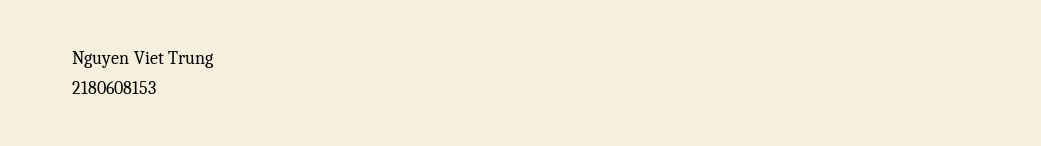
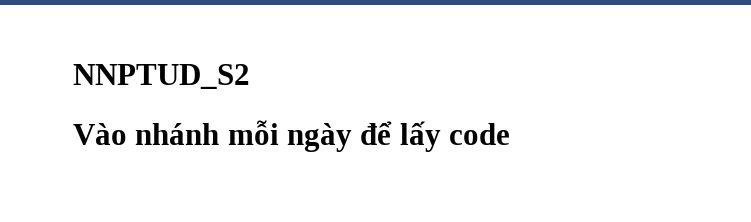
[72,51,215,68] [72,81,156,94] Nguyen Viet Trung // 2180608153 -> [73,64,250,89] [73,120,511,152] NNPTUD_S2 // Vào nhánh mỗi ngày để lấy code

